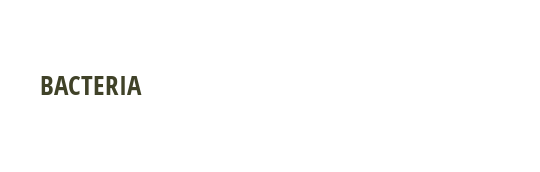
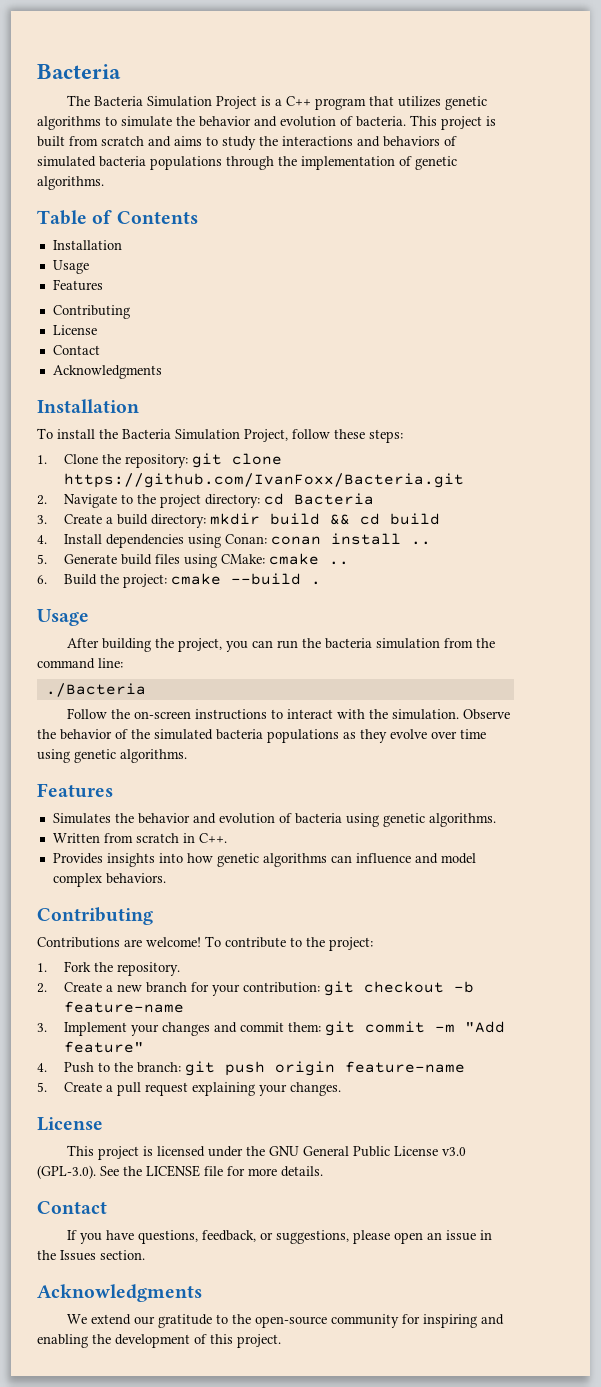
[40,76,142,95] BACTERIA -> [37,64,121,79] [66,95,487,110] [37,115,496,130] [37,136,457,150] [37,156,457,170] [37,176,104,190] [37,210,198,225] [52,240,122,250] [52,260,89,274] [52,279,103,291] [52,305,130,319] [52,325,97,335] [52,345,100,355] [52,365,162,379] [37,399,139,413] [37,428,403,443] [37,453,283,468] [64,473,465,488] [37,493,375,508] [37,513,441,528] [37,533,432,548] [37,553,350,568] [37,573,322,588] [37,609,89,626] [66,638,495,652] [37,658,123,669] [45,683,146,697] [66,708,510,720] [37,729,486,743] [37,749,187,763] [37,783,113,798] [52,813,496,827] [52,833,227,843] [52,853,476,867] [52,873,166,887] [37,907,153,925] [37,936,373,951] [37,961,181,976] [37,981,475,996] [64,1001,185,1013] [37,1021,506,1036] [64,1041,145,1053] [37,1061,466,1076] [37,1082,342,1096] [37,1117,103,1131] [66,1145,466,1160] [37,1165,323,1179] [37,1201,107,1214] [66,1230,492,1244] [37,1250,145,1261] [37,1284,202,1302] [66,1314,504,1328] [37,1334,281,1348] Bacteria // The Bacteria Simulation Project is a C++ program that utilizes genetic algorithms to simulate the behavior and evolution of bacteria. This project is built from scratch and aims to study the interactions and behaviors of simulated bacteria populations through the implementation of genetic algorithms. // Table of Contents // Installation // Usage // Features // Contributing // License // Contact // Acknowledgments // Installation // To install the Bacteria Simulation Project, follow these steps: // 1. Clone the repository: git clone https://github.com/IvanFoxx/Bacteria.git // 2. Navigate to the project directory: cd Bacteria // 3. Create a build directory: mkdir build && cd build // 4. Install dependencies using Conan: conan install .. // 5. Generate build files using CMake: cmake .. // 6. Build the project: cmake --build . // Usage // After building the project, you can run the bacteria simulation from the command line: // ./Bacteria // Follow the on-screen instructions to interact with the simulation. Observe the behavior of the simulated bacteria populations as they evolve over time using genetic algorithms. // Features // Simulates the behavior and evolution of bacteria using genetic algorithms. // Written from scratch in C++. // Provides insights into how genetic algorithms can influence and model complex behaviors. // Contributing // Contributions are welcome! To contribute to the project: // 1. Fork the repository. // 2. Create a new branch for your contribution: git checkout -b feature-name // 3. Implement your changes and commit them: git commit -m "Add feature" // 4. Push to the branch: git push origin feature-name // 5. Create a pull request explaining your changes. // License // This project is licensed under the GNU General Public License v3.0 (GPL-3.0). See the LICENSE file for more details. // Contact // If you have questions, feedback, or suggestions, please open an issue in the Issues section. // Acknowledgments // We extend our gratitude to the open-source community for inspiring and enabling the development of this project.

